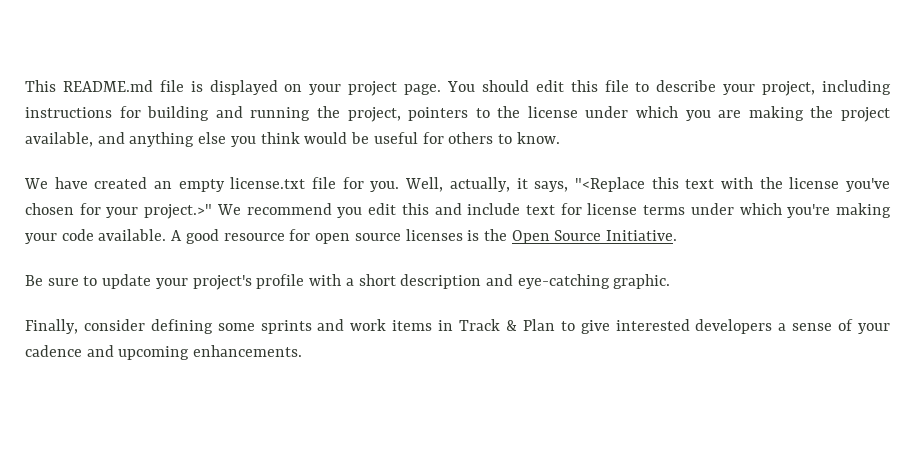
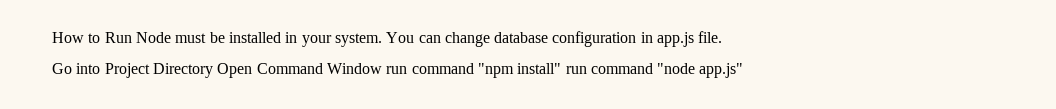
[25,80,892,96] [25,106,891,122] [25,132,560,147] [24,177,891,192] [25,203,891,219] [25,229,678,244] [25,274,671,290] [25,319,891,334] [25,345,303,360] This README.md file is displayed on your project page. You should edit this file to describe your project, including instructions for building and running the project, pointers to the license under which you are making the project available, and anything else you think would be useful for others to know. // We have created an empty license.txt file for you. Well, actually, it says, "<Replace this text with the license you've chosen for your project.>" We recommend you edit this and include text for license terms under which you're making your code available. A good resource for open source licenses is the Open Source Initiative. // Be sure to update your project's profile with a short description and eye-catching graphic. // Finally, consider defining some sprints and work items in Track & Plan to give interested developers a sense of your cadence and upcoming enhancements. -> [52,31,723,47] [52,63,744,78] How to Run Node must be installed in your system. You can change database configuration in app.js file. // Go into Project Directory Open Command Window run command "npm install" run command "node app.js"

